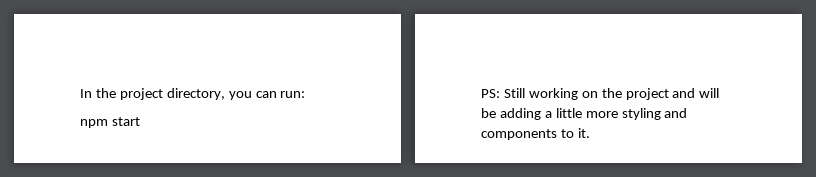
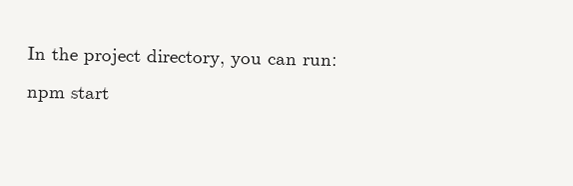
[481,88,720,100] [481,108,688,120] [481,128,590,140] // PS: Still working on the project and will be adding a little more styling and components to it. -> (110, 93) none

